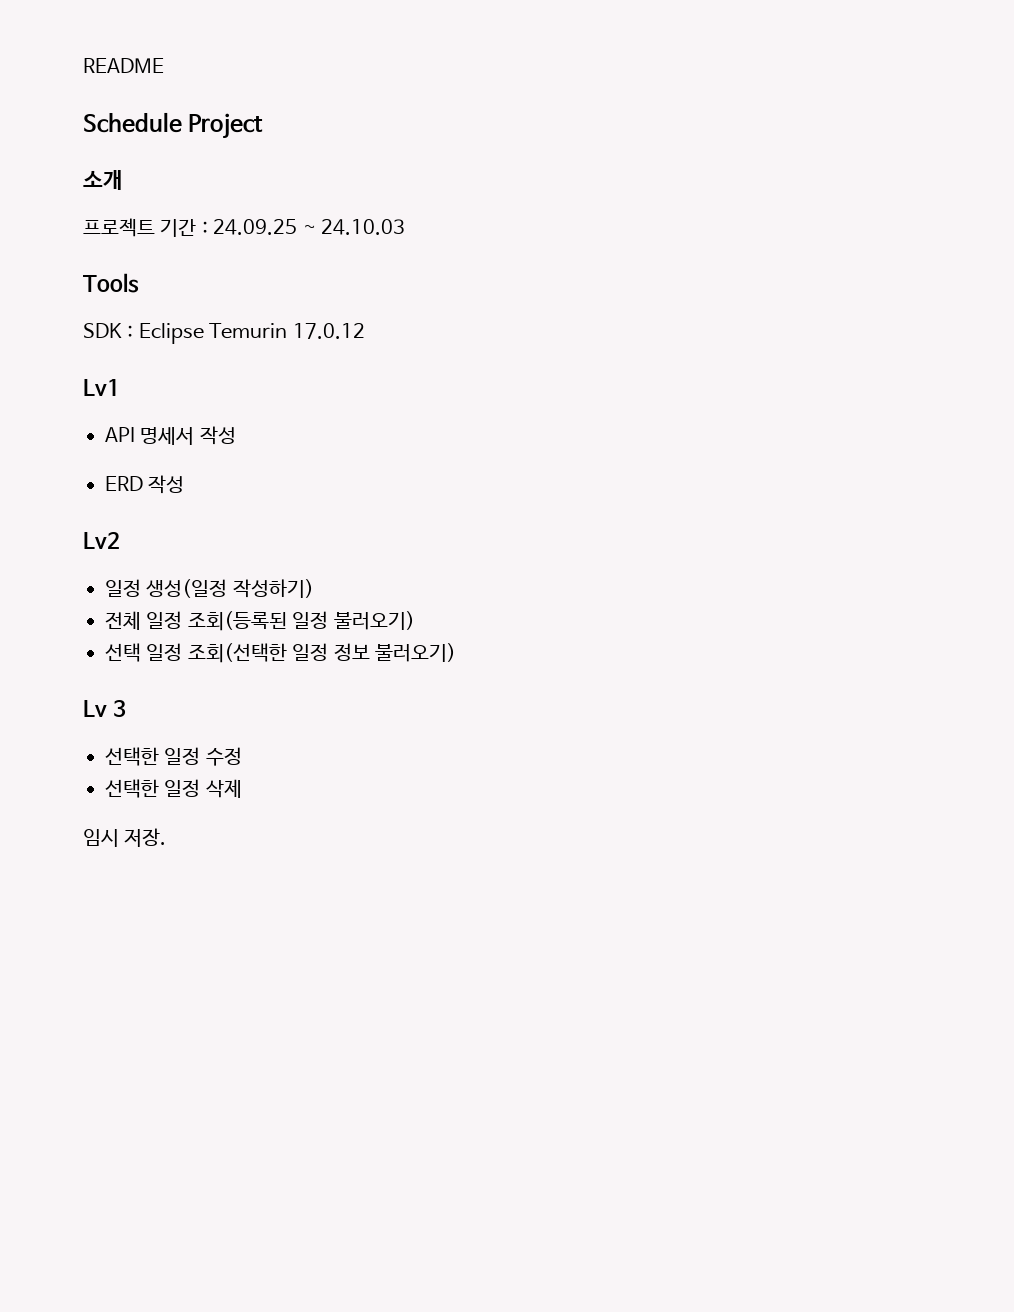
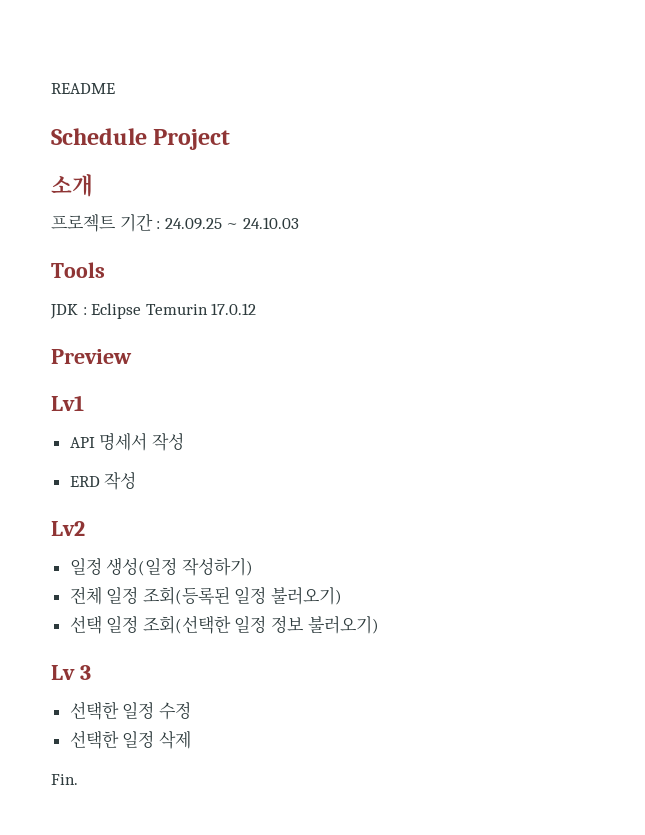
[83,323,122,338] SDK -> [50,304,78,319] JDK
(365, 331) none -> [51,349,132,364] // Preview
[83,828,167,847] 임시 저장. -> [51,774,78,785] Fin.

